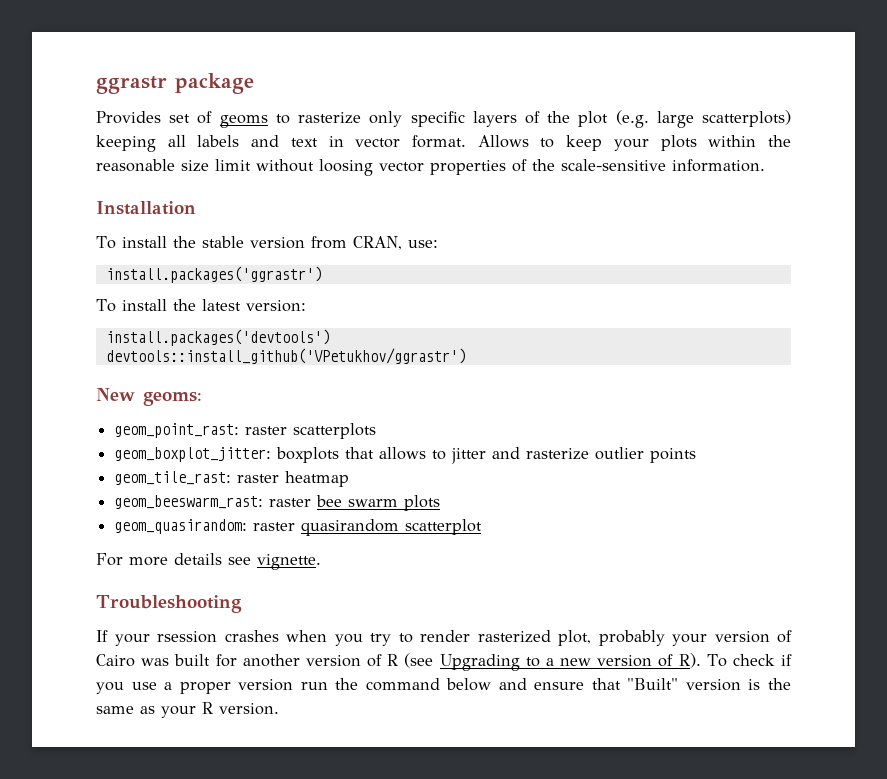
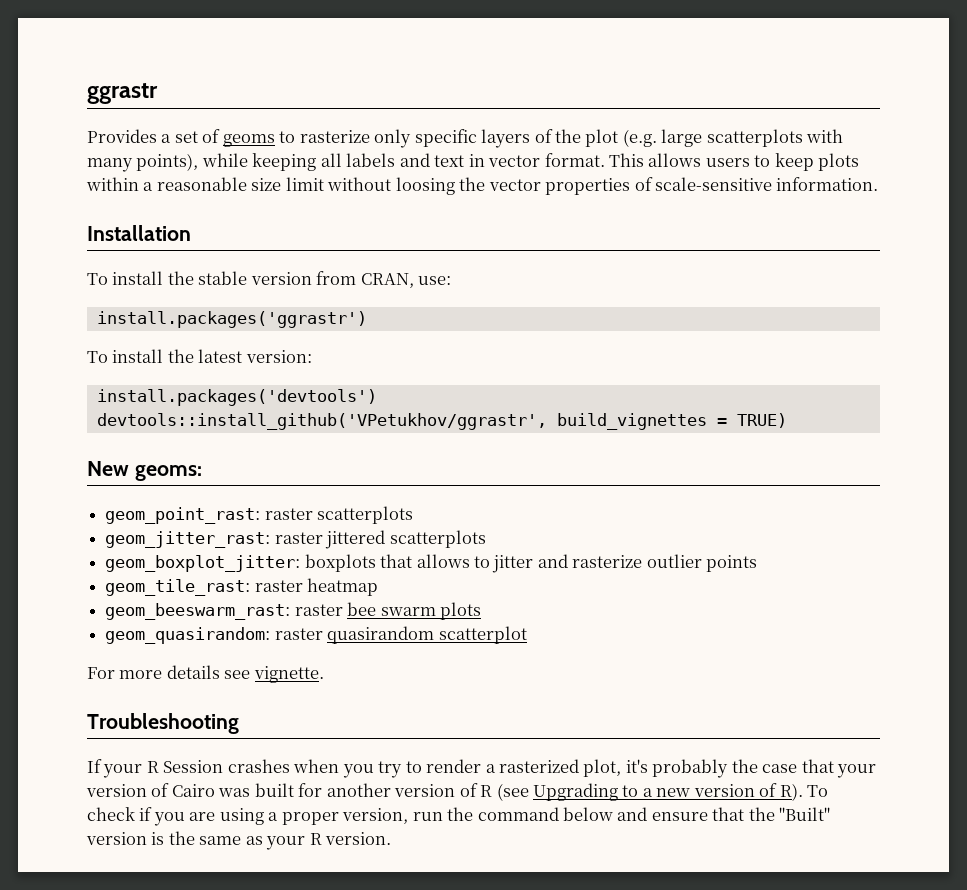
[175,73,254,94] package -> (158, 93) none
(161, 117) none -> [161,134,172,143] a
[702,110,791,127] scatterplots) -> [706,129,844,147] [87,153,248,172] scatterplots with many points), while
[477,135,529,148] Allows -> [609,153,750,167] This allows users
[613,139,649,151] your -> (814, 162) none
[767,135,791,147] the -> [143,182,154,191] a
(373, 167) none -> [459,177,486,191] the
[532,159,555,171] the -> (653, 184) none
[105,348,466,364] devtools::install_github('VPetukhov/ggrastr') -> [96,413,787,430] devtools::install_github('VPetukhov/ggrastr', build_vignettes = TRUE)
(377, 431) none -> [105,530,486,549] // geom_jitter_rast: raster jittered scatterplots
[157,631,217,643] rsession -> [146,760,224,773] R Session
(470, 636) none -> [485,764,496,773] a
[598,630,665,646] probably -> [625,759,834,778] it's probably the case that
[131,682,157,690] use -> [189,808,264,825] are using
[238,679,294,691] version -> [342,808,409,824] version,
(621, 684) none -> [748,807,775,821] the

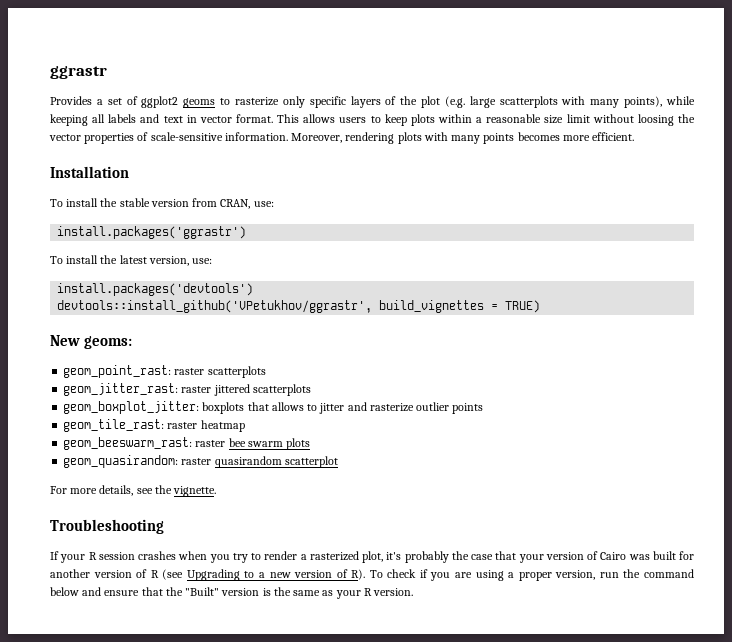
(221, 136) none -> [141,96,179,108] ggplot2
(879, 184) none -> [291,132,635,144] Moreover, rendering plots with many points becomes more efficient.
[245,350,312,363] version: -> [148,256,213,266] version, use:
[166,665,251,679] details see -> [99,485,172,496] details, see the
[163,760,224,773] Session -> [98,552,135,560] session

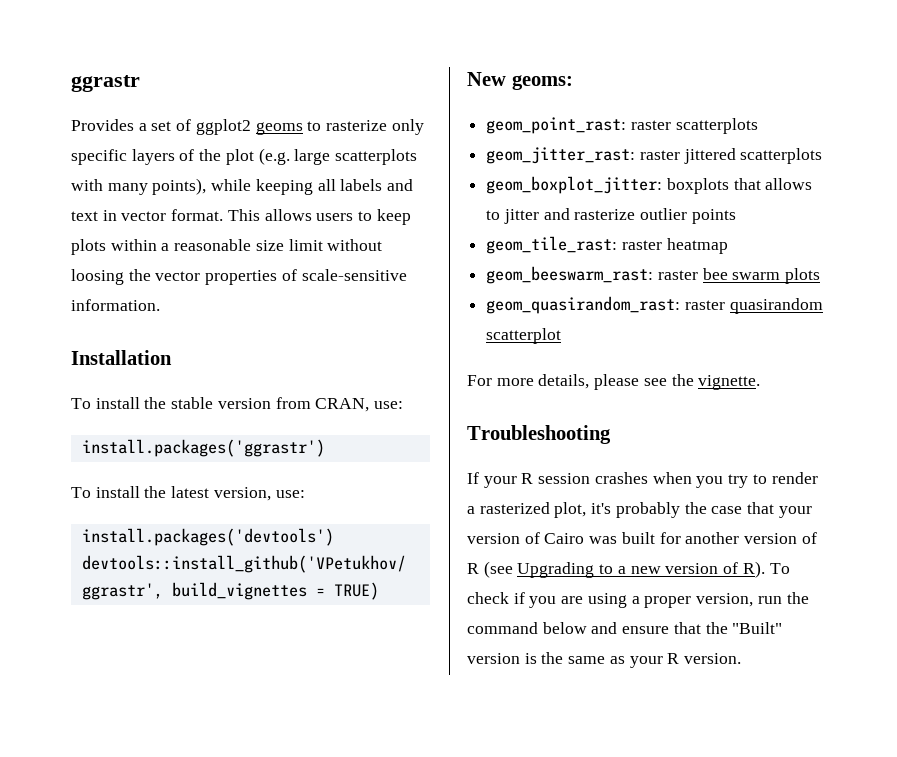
[291,132,635,144] Moreover, rendering plots with many points becomes more efficient. -> (160, 305) none
[63,455,179,468] geom_quasirandom: -> [486,296,681,314] geom_quasirandom_rast:
(134, 490) none -> [594,374,640,390] please

